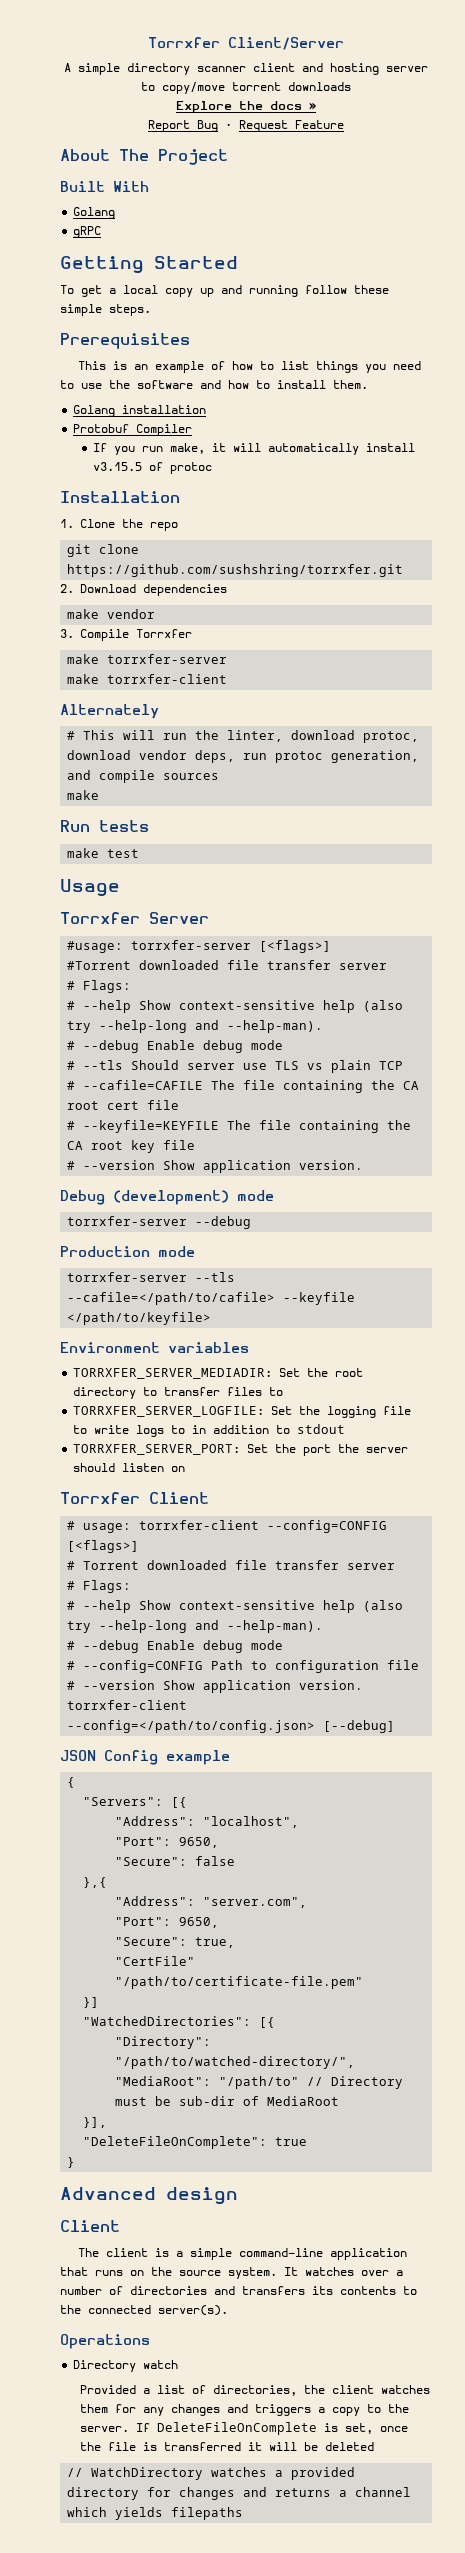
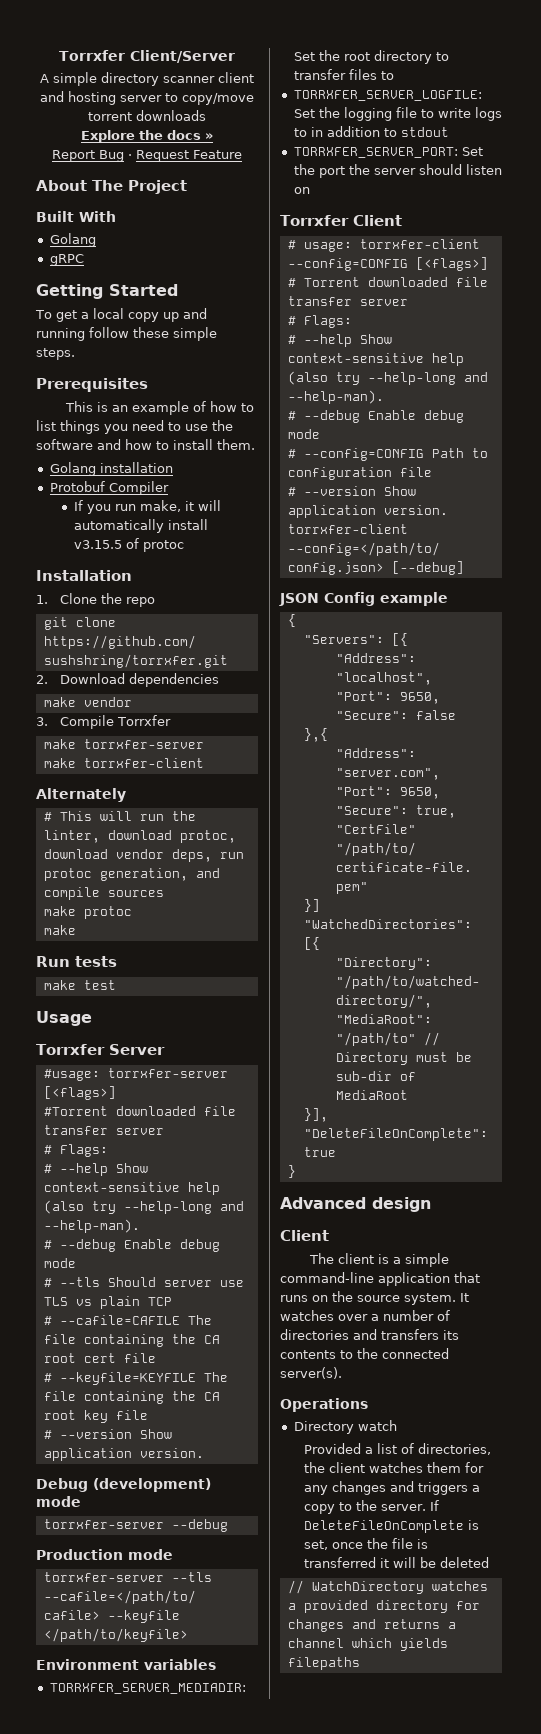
(220, 776) none -> [43,906,132,919] // make protoc

